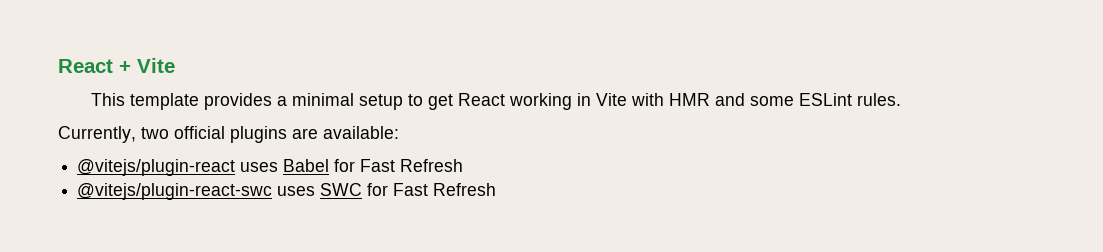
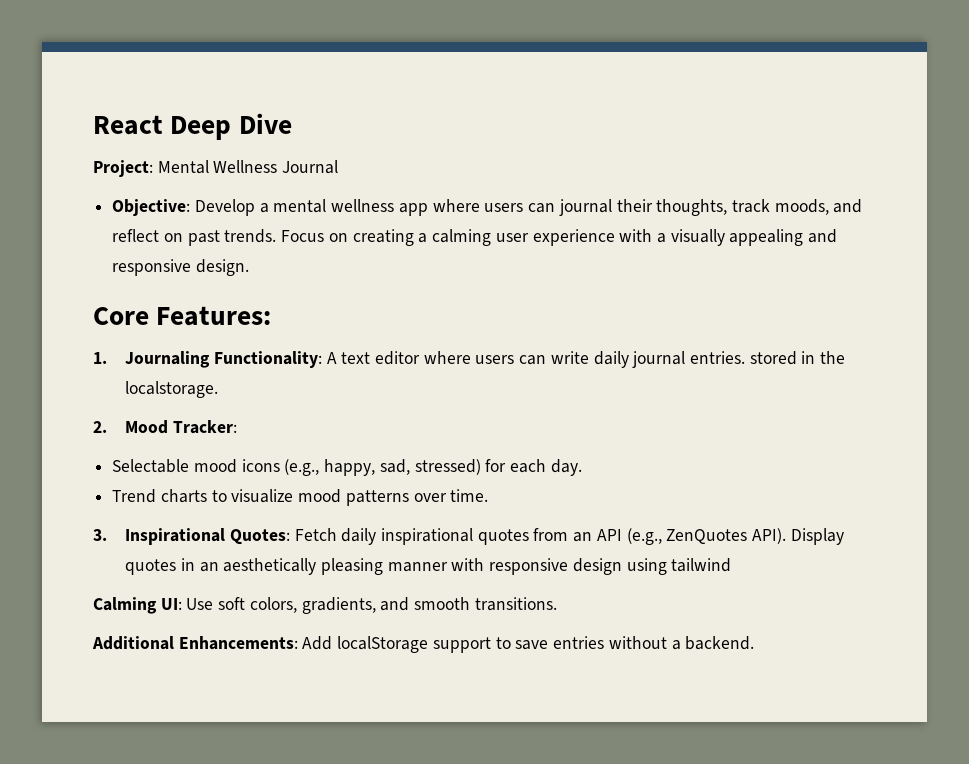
[58,58,175,73] [91,93,902,110] [58,126,399,143] [77,159,464,176] [77,183,497,200] React + Vite // This template provides a minimal setup to get React working in Vite with HMR and some ESLint rules. // Currently, two official plugins are available: // @vitejs/plugin-react uses Babel for Fast Refresh // @vitejs/plugin-react-swc uses SWC for Fast Refresh -> [93,113,292,140] [93,160,339,177] [112,199,863,216] [112,229,838,246] [112,259,249,276] [93,306,272,326] [93,351,846,368] [125,381,219,398] [93,420,237,434] [112,459,582,476] [112,489,489,506] [93,528,844,545] [125,558,732,575] [93,597,557,614] [92,636,755,653] React Deep Dive // Project: Mental Wellness Journal // Objective: Develop a mental wellness app where users can journal their thoughts, track moods, and reflect on past trends. Focus on creating a calming user experience with a visually appealing and responsive design. // Core Features: // 1. Journaling Functionality: A text editor where users can write daily journal entries. stored in the localstorage. // 2. Mood Tracker: // Selectable mood icons (e.g., happy, sad, stressed) for each day. // Trend charts to visualize mood patterns over time. // 3. Inspirational Quotes: Fetch daily inspirational quotes from an API (e.g., ZenQuotes API). Display quotes in an aesthetically pleasing manner with responsive design using tailwind // Calming UI: Use soft colors, gradients, and smooth transitions. // Additional Enhancements: Add localStorage support to save entries without a backend.

